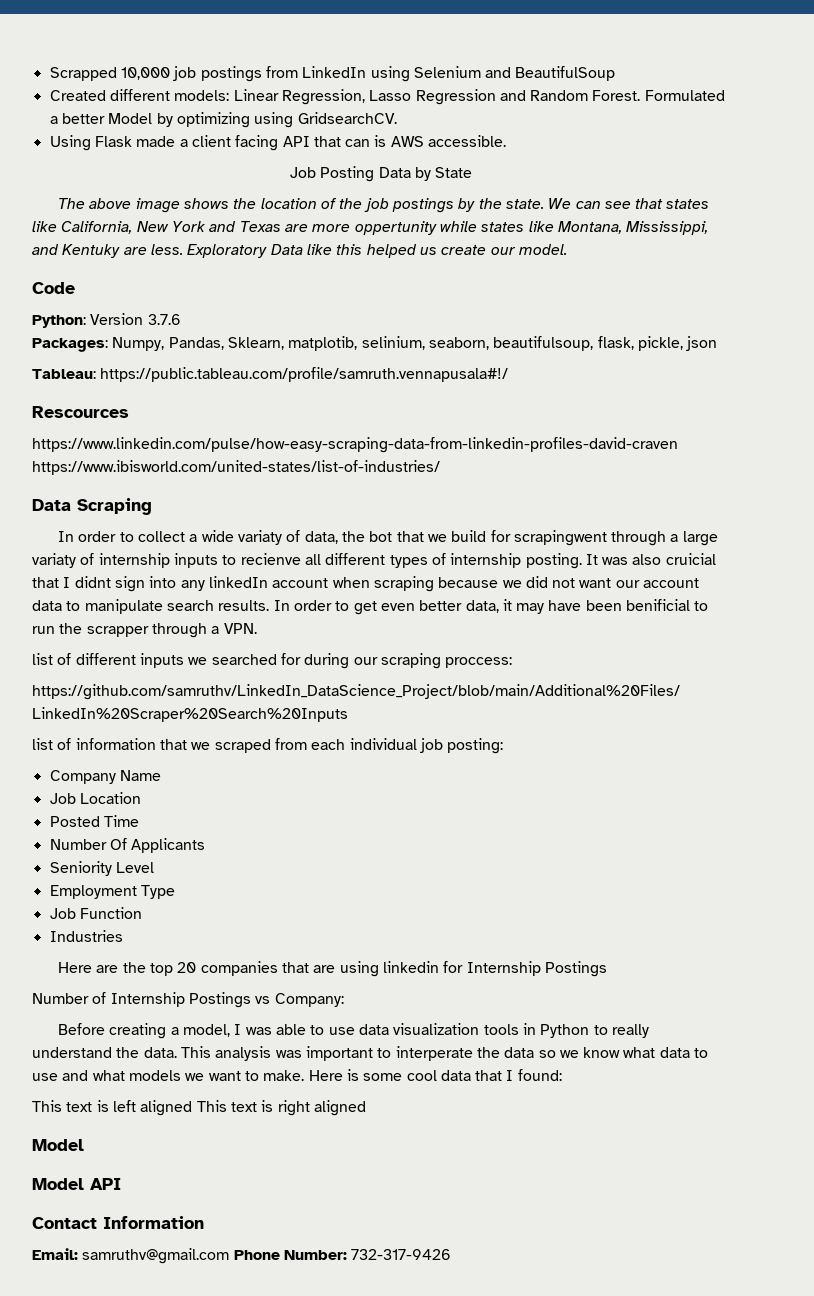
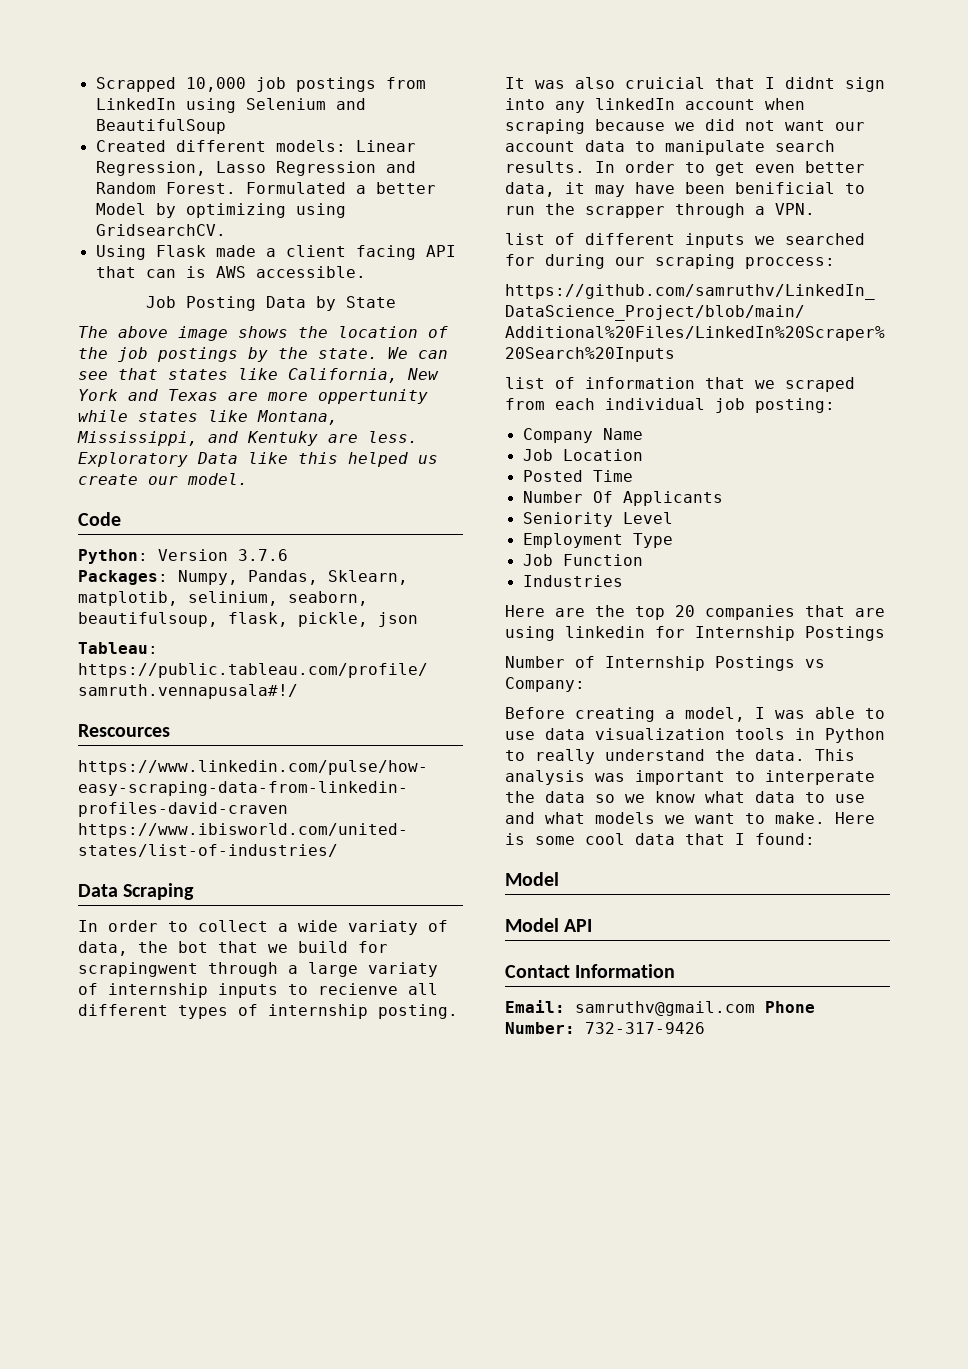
[32,1100,366,1116] // This text is left aligned This text is right aligned -> (815, 839) none

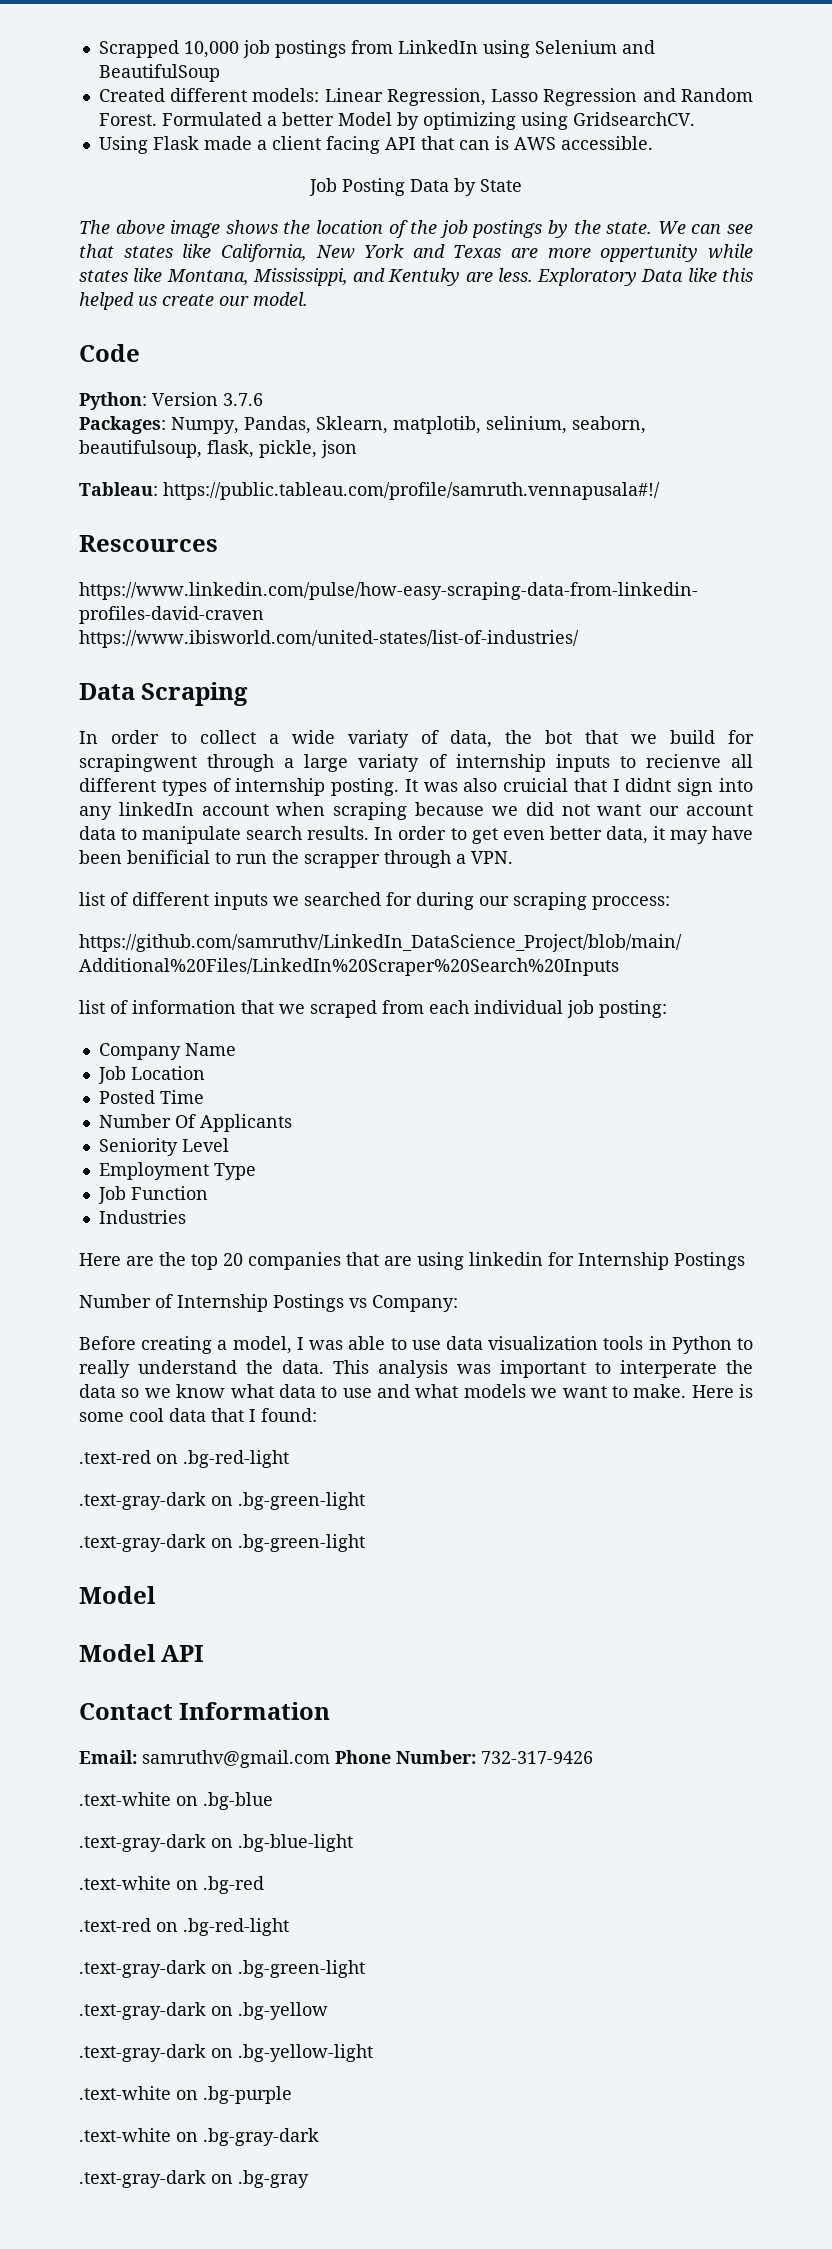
(815, 839) none -> [79,1450,289,1468] [79,1492,365,1510] [79,1534,365,1552] // .text-red on .bg-red-light // .text-gray-dark on .bg-green-light // .text-gray-dark on .bg-green-light
(705, 1028) none -> [79,1792,273,1810] [79,1834,353,1852] [79,1876,264,1894] [79,1918,289,1936] [79,1960,365,1978] [79,2002,328,2020] [79,2044,373,2062] [79,2086,292,2104] [79,2128,319,2146] [79,2170,309,2188] // .text-white on .bg-blue // .text-gray-dark on .bg-blue-light // .text-white on .bg-red // .text-red on .bg-red-light // .text-gray-dark on .bg-green-light // .text-gray-dark on .bg-yellow // .text-gray-dark on .bg-yellow-light // .text-white on .bg-purple // .text-white on .bg-gray-dark // .text-gray-dark on .bg-gray

